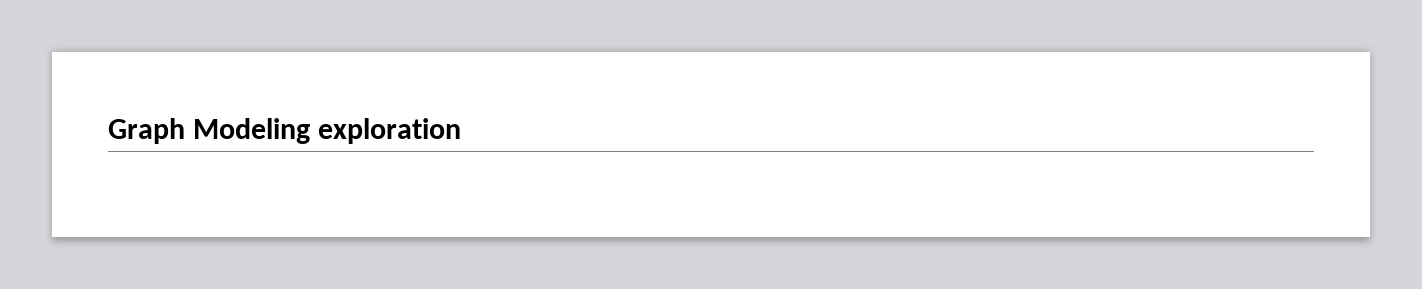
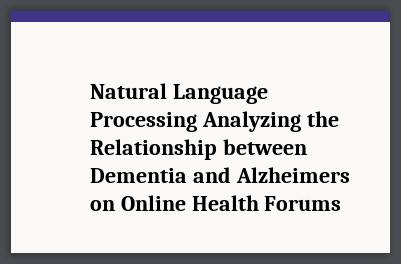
[108,118,462,144] Graph Modeling exploration -> [90,83,268,104] [90,111,339,132] [90,139,307,160] [90,167,350,183] [90,195,342,211] Natural Language Processing Analyzing the Relationship between Dementia and Alzheimers on Online Health Forums

